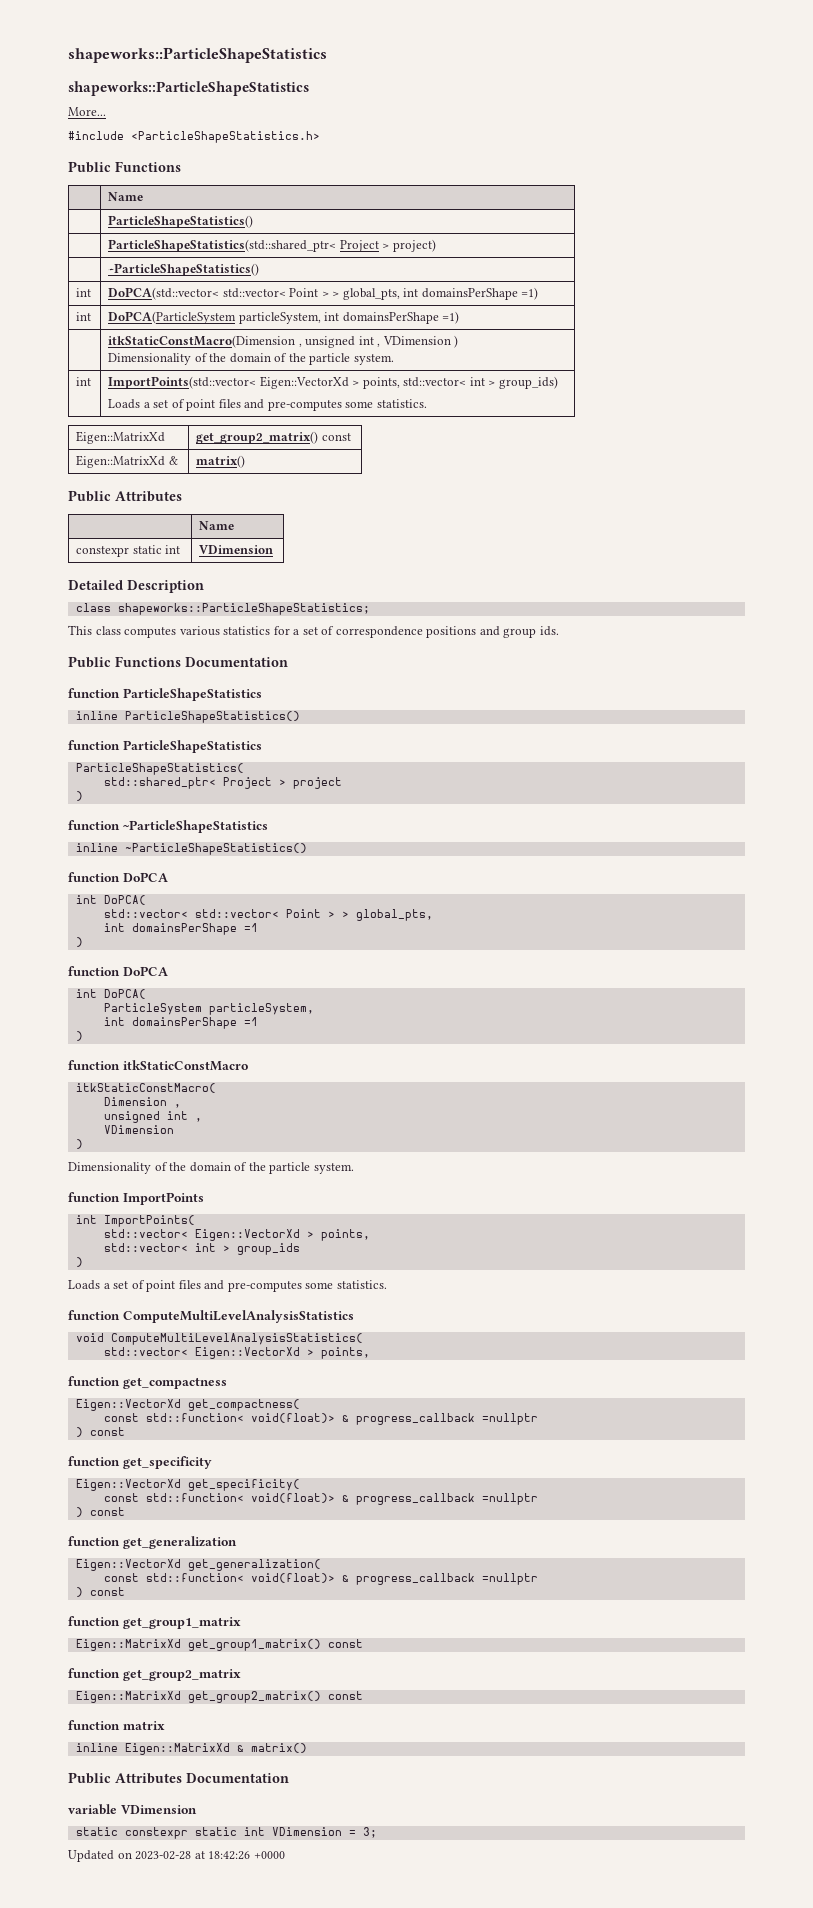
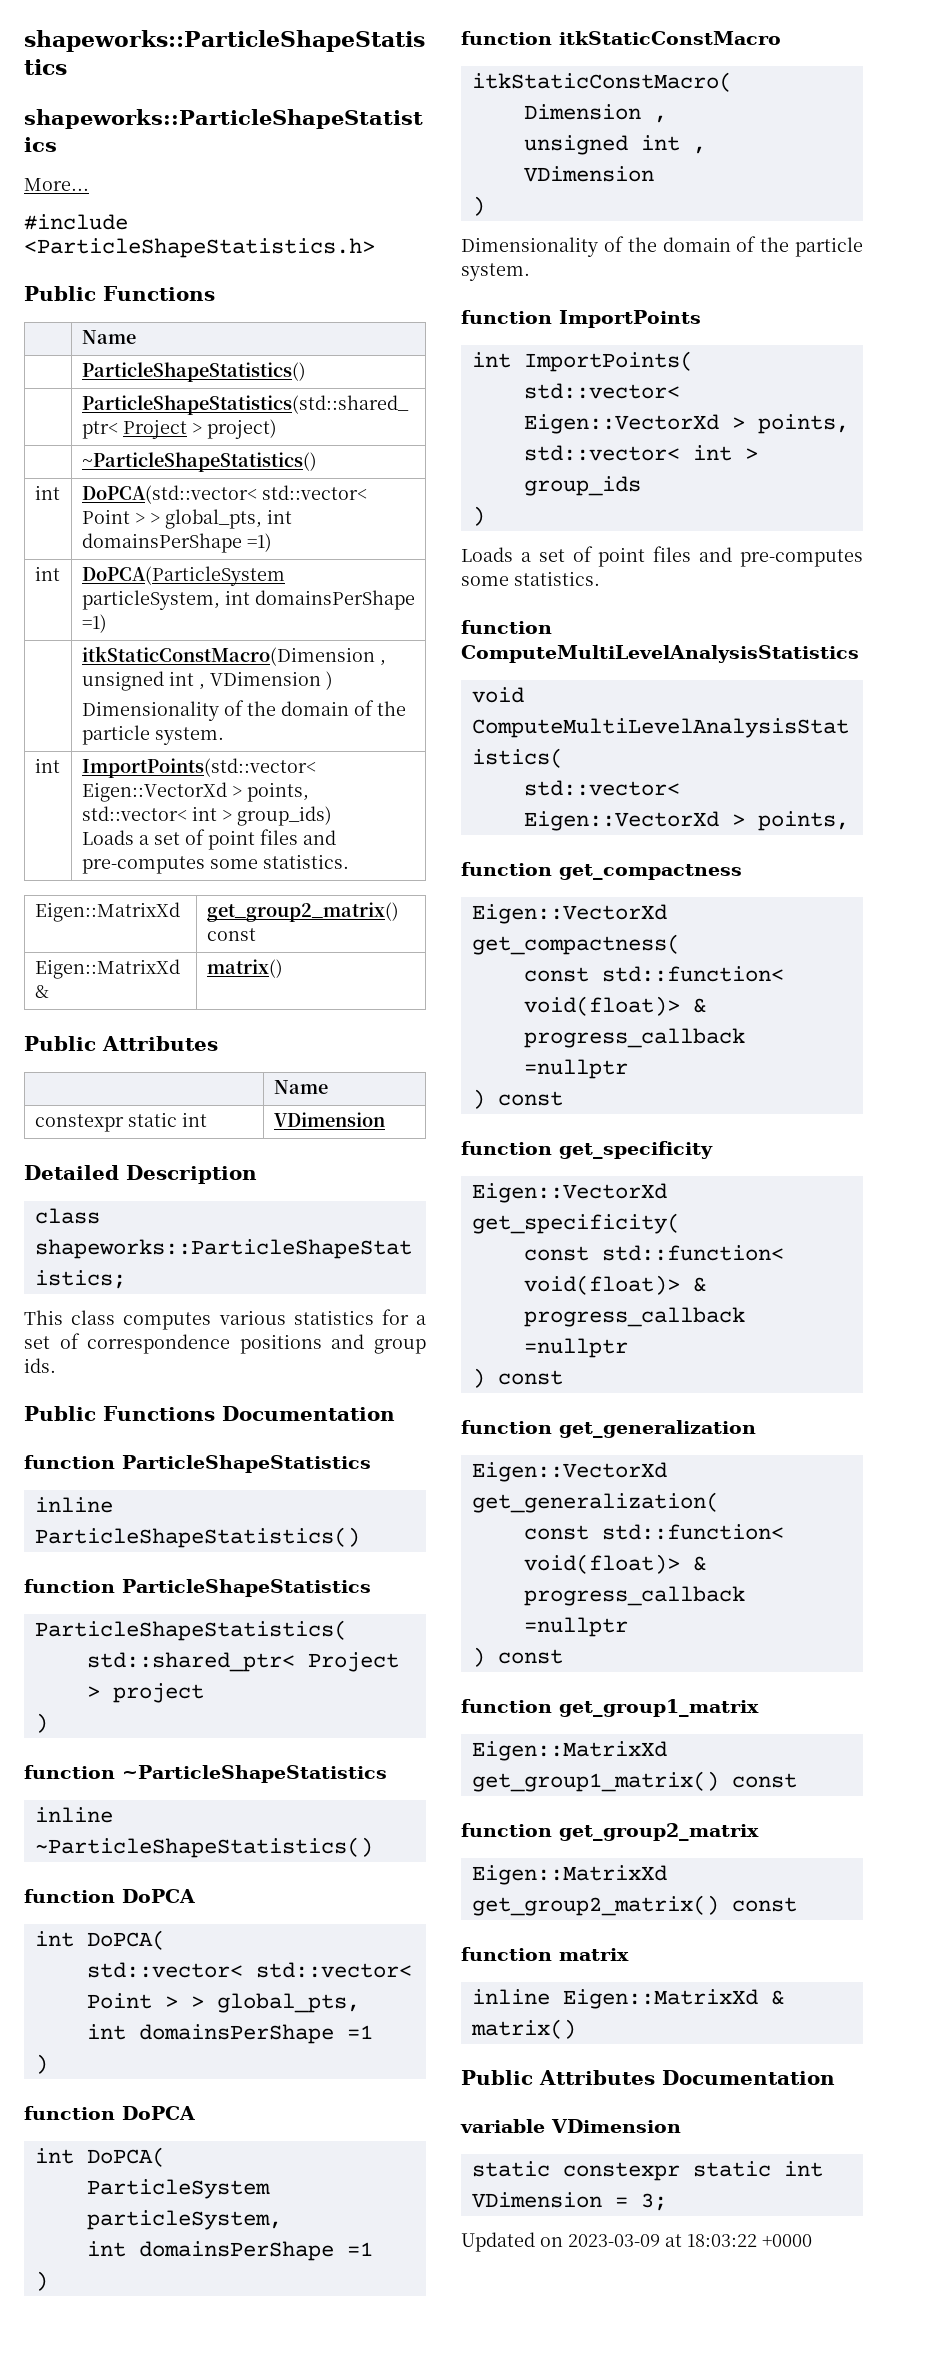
[135,1851,251,1860] 2023-02-28 at 18:42:26 -> [568,2234,757,2247] 2023-03-09 at 18:03:22

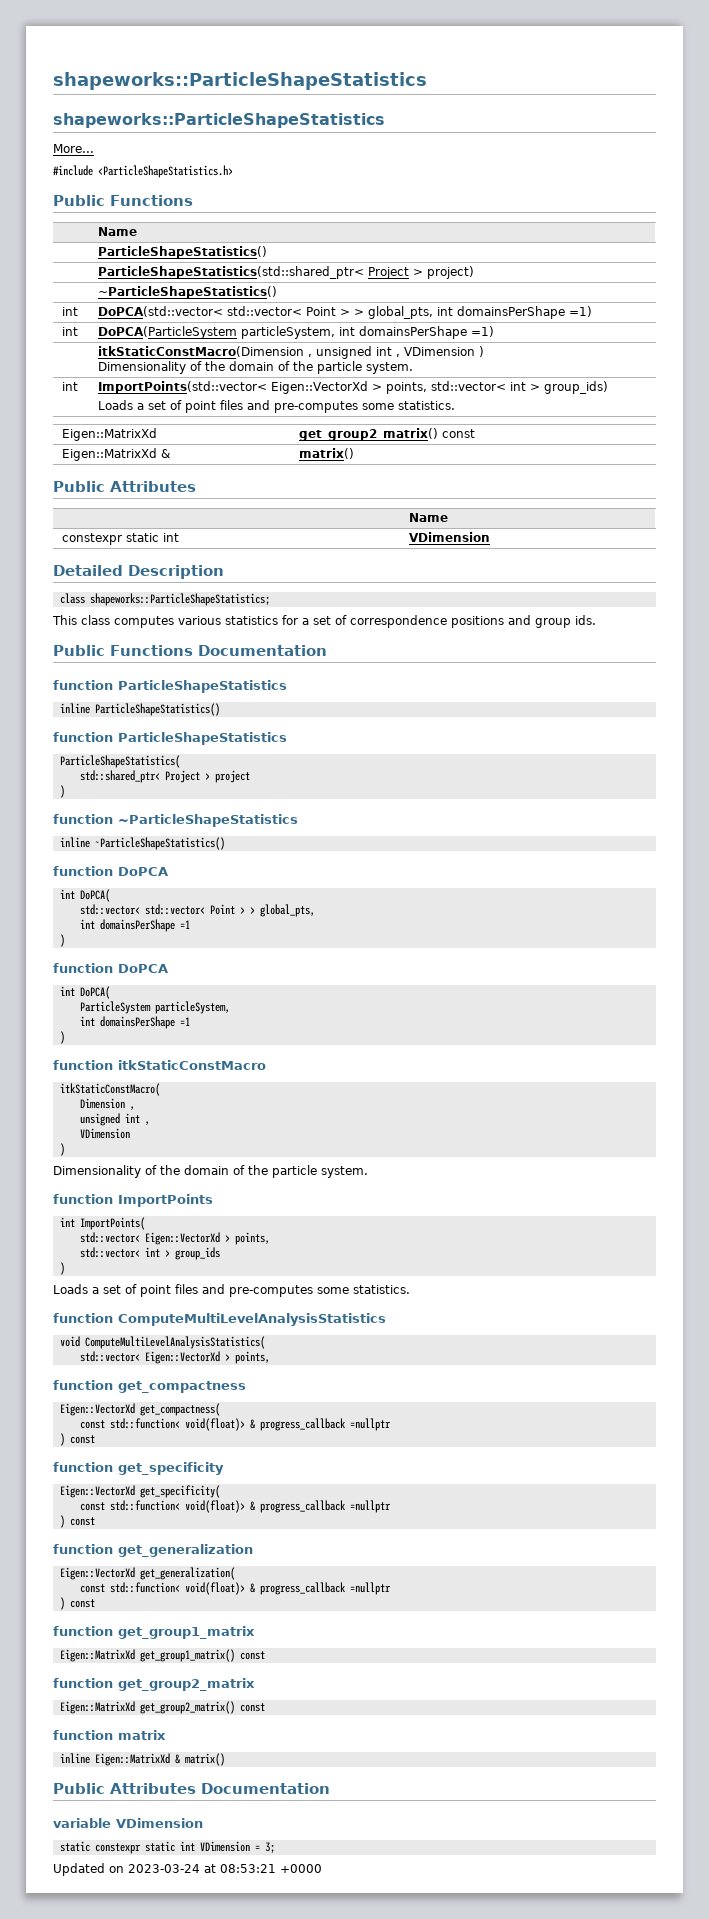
[568,2234,757,2247] 2023-03-09 at 18:03:22 -> [128,1864,276,1873] 2023-03-24 at 08:53:21

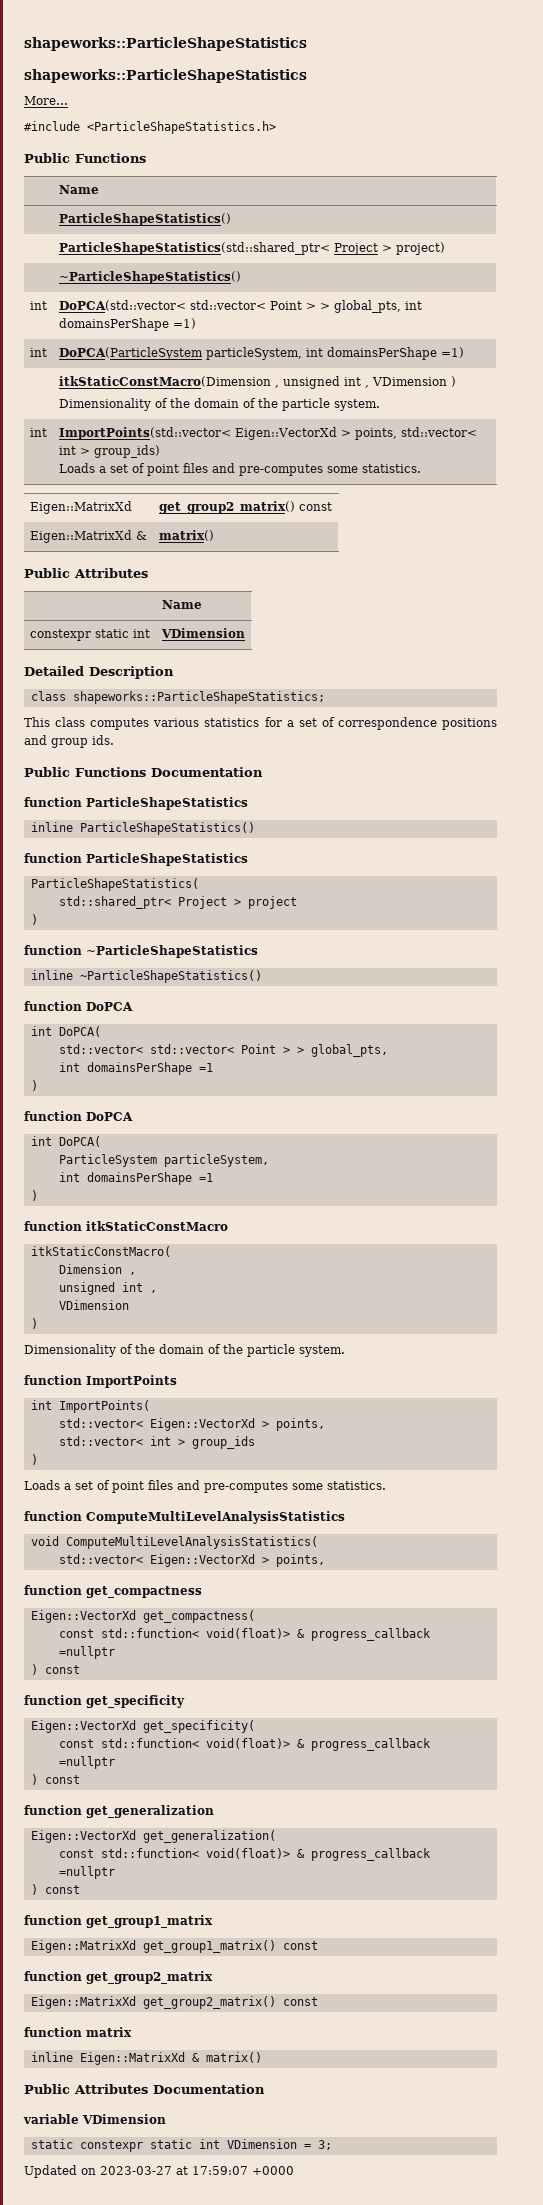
[128,1864,276,1873] 2023-03-24 at 08:53:21 -> [100,2166,248,2175] 2023-03-27 at 17:59:07

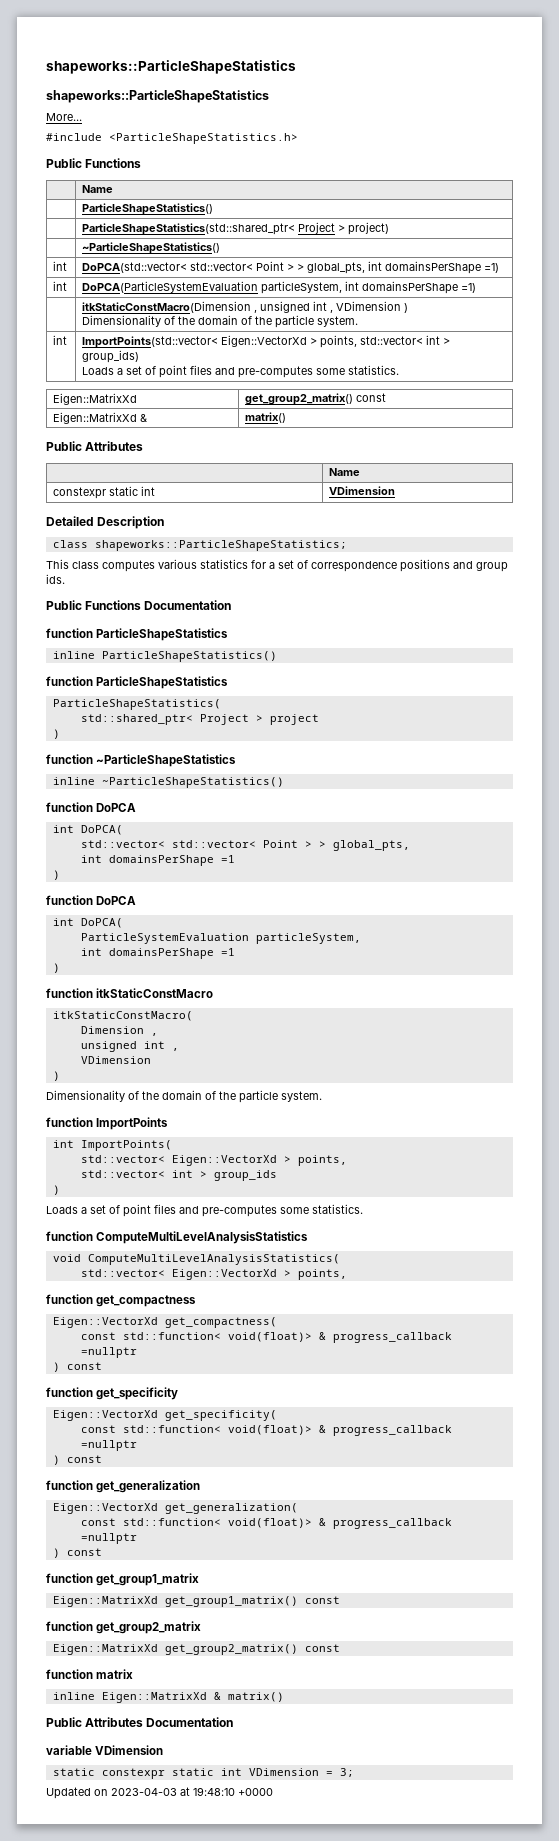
[58,347,203,360] DoPCA(ParticleSystem -> [82,281,259,293] DoPCA(ParticleSystemEvaluation
[58,1154,157,1167] ParticleSystem -> [80,933,249,944] ParticleSystemEvaluation
[100,2166,248,2175] 2023-03-27 at 17:59:07 -> [111,1787,235,1796] 2023-04-03 at 19:48:10

